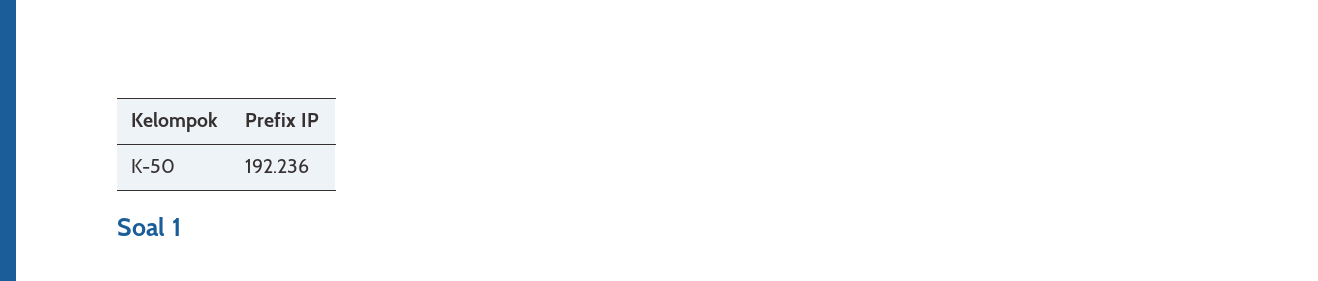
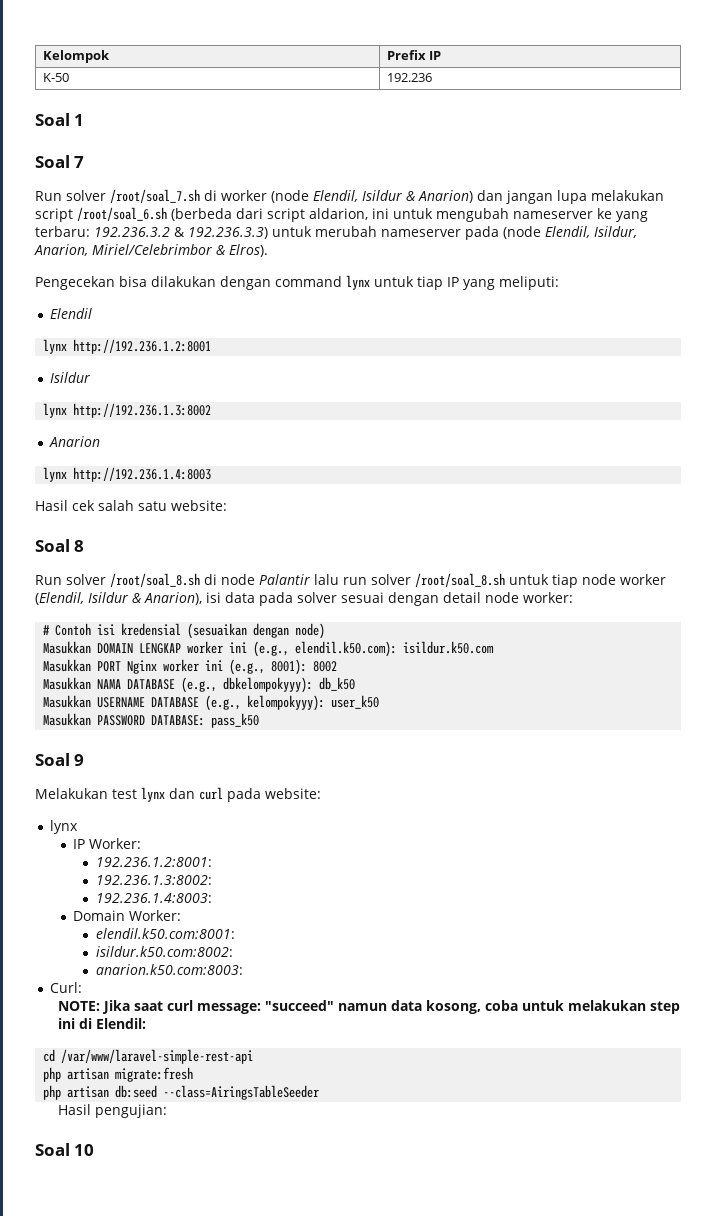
(181, 227) none -> [35,155,85,168] [35,189,664,204] [35,207,648,222] [35,226,637,240] [34,244,268,257] [35,275,559,290] [50,308,93,319] [43,339,212,354] [50,372,91,383] [43,403,212,418] [49,436,101,447] [43,467,212,482] [35,500,227,511] [35,539,85,552] [35,573,666,588] [35,592,573,606] [43,623,326,639] [43,641,495,657] [43,659,338,675] [43,677,356,693] [43,695,380,711] [43,713,260,728] [35,753,85,766] [35,787,321,802] [50,820,79,834] [73,838,142,849] [96,857,213,867] [96,875,213,885] [96,893,213,903] [73,910,182,921] [96,928,236,939] [96,946,234,957] [96,964,244,975] [50,982,83,993] [57,1000,680,1014] [57,1018,146,1029] [43,1049,254,1064] [43,1067,194,1082] [43,1085,320,1100] [57,1104,167,1118] [35,1143,95,1156] // Soal 7 // Run solver /root/soal_7.sh di worker (node Elendil, Isildur & Anarion) dan jangan lupa melakukan script /root/soal_6.sh (berbeda dari script aldarion, ini untuk mengubah nameserver ke yang terbaru: 192.236.3.2 & 192.236.3.3) untuk merubah nameserver pada (node Elendil, Isildur, Anarion, Miriel/Celebrimbor & Elros). // Pengecekan bisa dilakukan dengan command lynx untuk tiap IP yang meliputi: // Elendil // lynx http://192.236.1.2:8001 // Isildur // lynx http://192.236.1.3:8002 // Anarion // lynx http://192.236.1.4:8003 // Hasil cek salah satu website: // Soal 8 // Run solver /root/soal_8.sh di node Palantir lalu run solver /root/soal_8.sh untuk tiap node worker (Elendil, Isildur & Anarion), isi data pada solver sesuai dengan detail node worker: // # Contoh isi kredensial (sesuaikan dengan node) // Masukkan DOMAIN LENGKAP worker ini (e.g., elendil.k50.com): isildur.k50.com // Masukkan PORT Nginx worker ini (e.g., 8001): 8002 // Masukkan NAMA DATABASE (e.g., dbkelompokyyy): db_k50 // Masukkan USERNAME DATABASE (e.g., kelompokyyy): user_k50 // Masukkan PASSWORD DATABASE: pass_k50 // Soal 9 // Melakukan test lynx dan curl pada website: // lynx // IP Worker: // 192.236.1.2:8001: // 192.236.1.3:8002: // 192.236.1.4:8003: // Domain Worker: // elendil.k50.com:8001: // isildur.k50.com:8002: // anarion.k50.com:8003: // Curl: // NOTE: Jika saat curl message: "succeed" namun data kosong, coba untuk melakukan step ini di Elendil: // cd /var/www/laravel-simple-rest-api // php artisan migrate:fresh // php artisan db:seed --class=AiringsTableSeeder // Hasil pengujian: // Soal 10

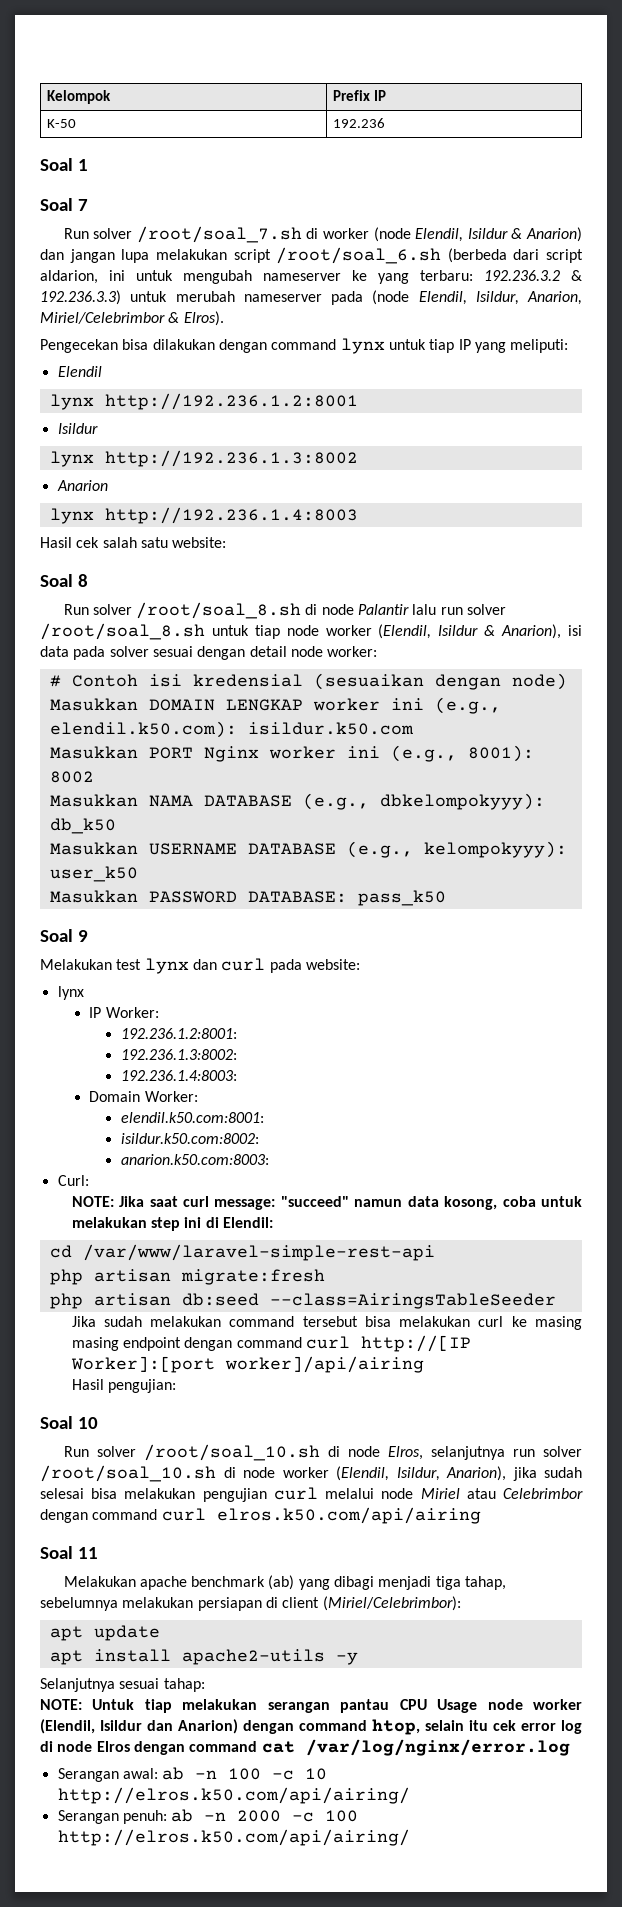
[57,1104,167,1118] [35,1143,95,1156] Hasil pengujian: // Soal 10 -> [71,1316,583,1330] [71,1335,471,1352] [70,1356,424,1373] [71,1379,176,1393] [40,1416,98,1429] [63,1444,582,1461] [40,1465,582,1482] [40,1487,583,1502] [40,1507,481,1524] [40,1546,98,1559] [63,1575,507,1590] [40,1596,461,1611] [49,1625,160,1641] [49,1649,358,1665] [40,1678,205,1692] [40,1699,583,1713] [40,1719,582,1735] [40,1739,570,1756] [57,1767,328,1782] [57,1787,410,1804] [57,1809,359,1824] [57,1829,410,1846] Jika sudah melakukan command tersebut bisa melakukan curl ke masing masing endpoint dengan command curl http://[IP Worker]:[port worker]/api/airing // Hasil pengujian: // Soal 10 // Run solver /root/soal_10.sh di node Elros, selanjutnya run solver /root/soal_10.sh di node worker (Elendil, Isildur, Anarion), jika sudah selesai bisa melakukan pengujian curl melalui node Miriel atau Celebrimbor dengan command curl elros.k50.com/api/airing // Soal 11 // Melakukan apache benchmark (ab) yang dibagi menjadi tiga tahap, sebelumnya melakukan persiapan di client (Miriel/Celebrimbor): // apt update // apt install apache2-utils -y // Selanjutnya sesuai tahap: // NOTE: Untuk tiap melakukan serangan pantau CPU Usage node worker (Elendil, Isildur dan Anarion) dengan command htop, selain itu cek error log di node Elros dengan command cat /var/log/nginx/error.log // Serangan awal: ab -n 100 -c 10 http://elros.k50.com/api/airing/ // Serangan penuh: ab -n 2000 -c 100 http://elros.k50.com/api/airing/

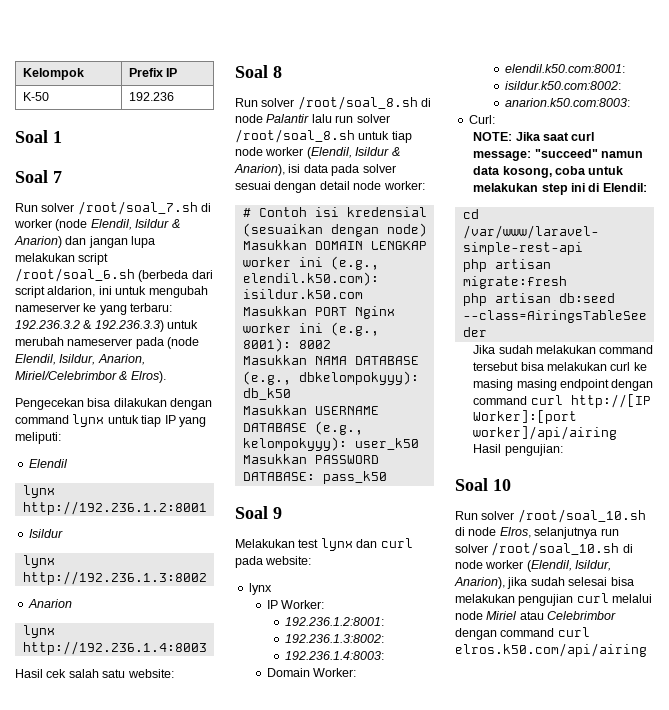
[40,1546,98,1559] [63,1575,507,1590] [40,1596,461,1611] [49,1625,160,1641] [49,1649,358,1665] [40,1678,205,1692] [40,1699,583,1713] [40,1719,582,1735] [40,1739,570,1756] [57,1767,328,1782] [57,1787,410,1804] [57,1809,359,1824] [57,1829,410,1846] // Soal 11 // Melakukan apache benchmark (ab) yang dibagi menjadi tiga tahap, sebelumnya melakukan persiapan di client (Miriel/Celebrimbor): // apt update // apt install apache2-utils -y // Selanjutnya sesuai tahap: // NOTE: Untuk tiap melakukan serangan pantau CPU Usage node worker (Elendil, Isildur dan Anarion) dengan command htop, selain itu cek error log di node Elros dengan command cat /var/log/nginx/error.log // Serangan awal: ab -n 100 -c 10 http://elros.k50.com/api/airing/ // Serangan penuh: ab -n 2000 -c 100 http://elros.k50.com/api/airing/ -> (647, 650) none

